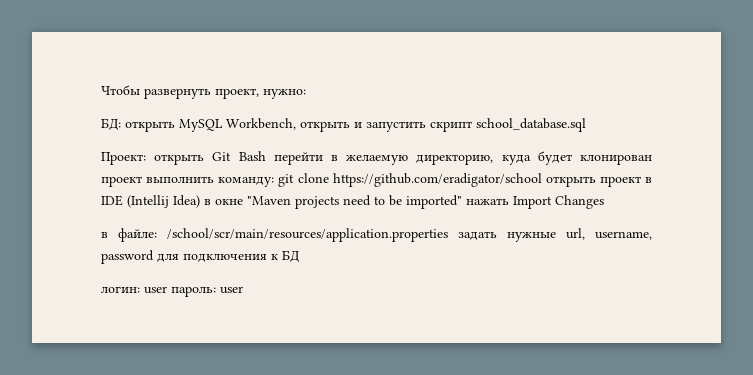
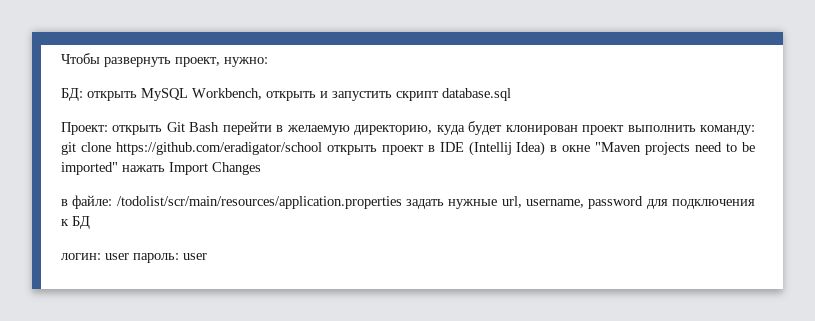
[476,118,586,132] school_database.sql -> [442,88,511,101] database.sql
[167,228,448,242] /school/scr/main/resources/application.properties -> [116,196,402,209] /todolist/scr/main/resources/application.properties

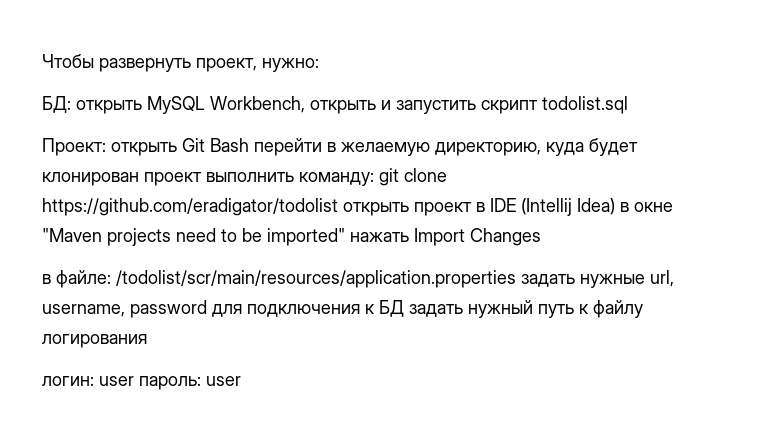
[442,88,511,101] database.sql -> [542,96,628,114] todolist.sql
[115,142,322,155] https://github.com/eradigator/school -> [42,198,338,216] https://github.com/eradigator/todolist
(90, 222) none -> [409,300,643,318] [42,334,147,348] задать нужный путь к файлу логирования

